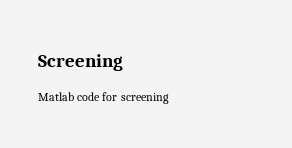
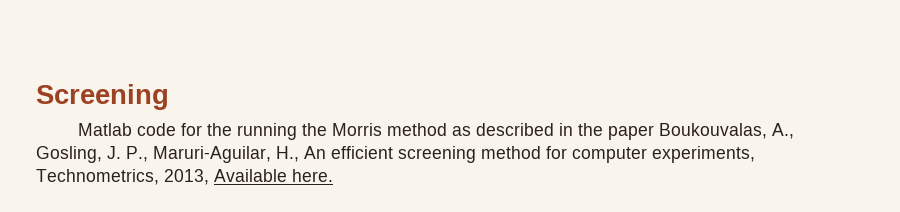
[120,93,169,104] screening -> [207,123,795,140] [36,146,755,163] [36,169,333,185] the running the Morris method as described in the paper Boukouvalas, A., Gosling, J. P., Maruri-Aguilar, H., An efficient screening method for computer experiments, Technometrics, 2013, Available here.

